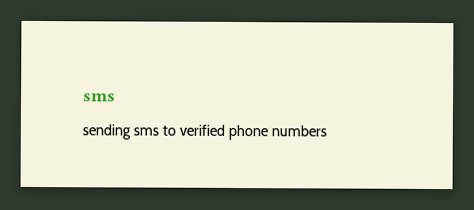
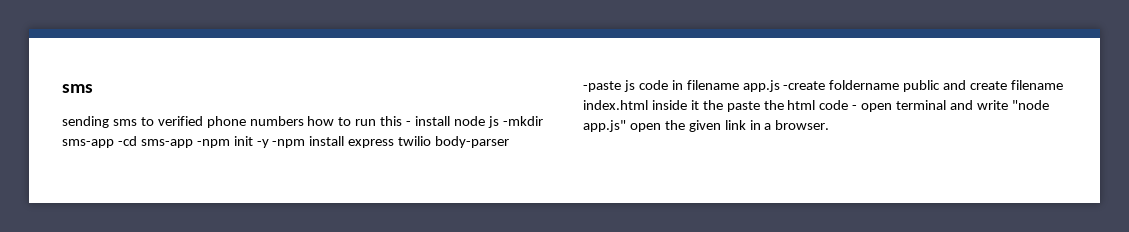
(327, 131) none -> [307,116,543,128] [62,136,510,148] [583,80,1064,92] [583,100,1049,112] [583,120,830,132] how to run this - install node js -mkdir sms-app -cd sms-app -npm init -y -npm install express twilio body-parser -paste js code in filename app.js -create foldername public and create filename index.html inside it the paste the html code - open terminal and write "node app.js" open the given link in a browser.

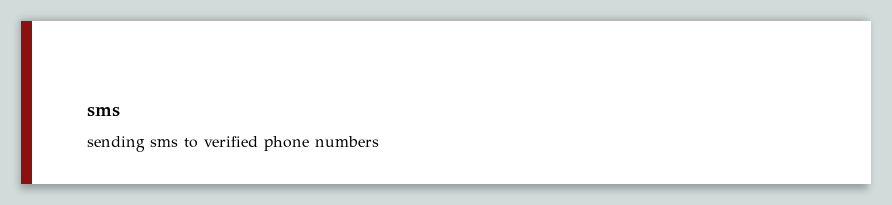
[307,116,543,128] [62,136,510,148] [583,80,1064,92] [583,100,1049,112] [583,120,830,132] how to run this - install node js -mkdir sms-app -cd sms-app -npm init -y -npm install express twilio body-parser -paste js code in filename app.js -create foldername public and create filename index.html inside it the paste the html code - open terminal and write "node app.js" open the given link in a browser. -> (379, 141) none

